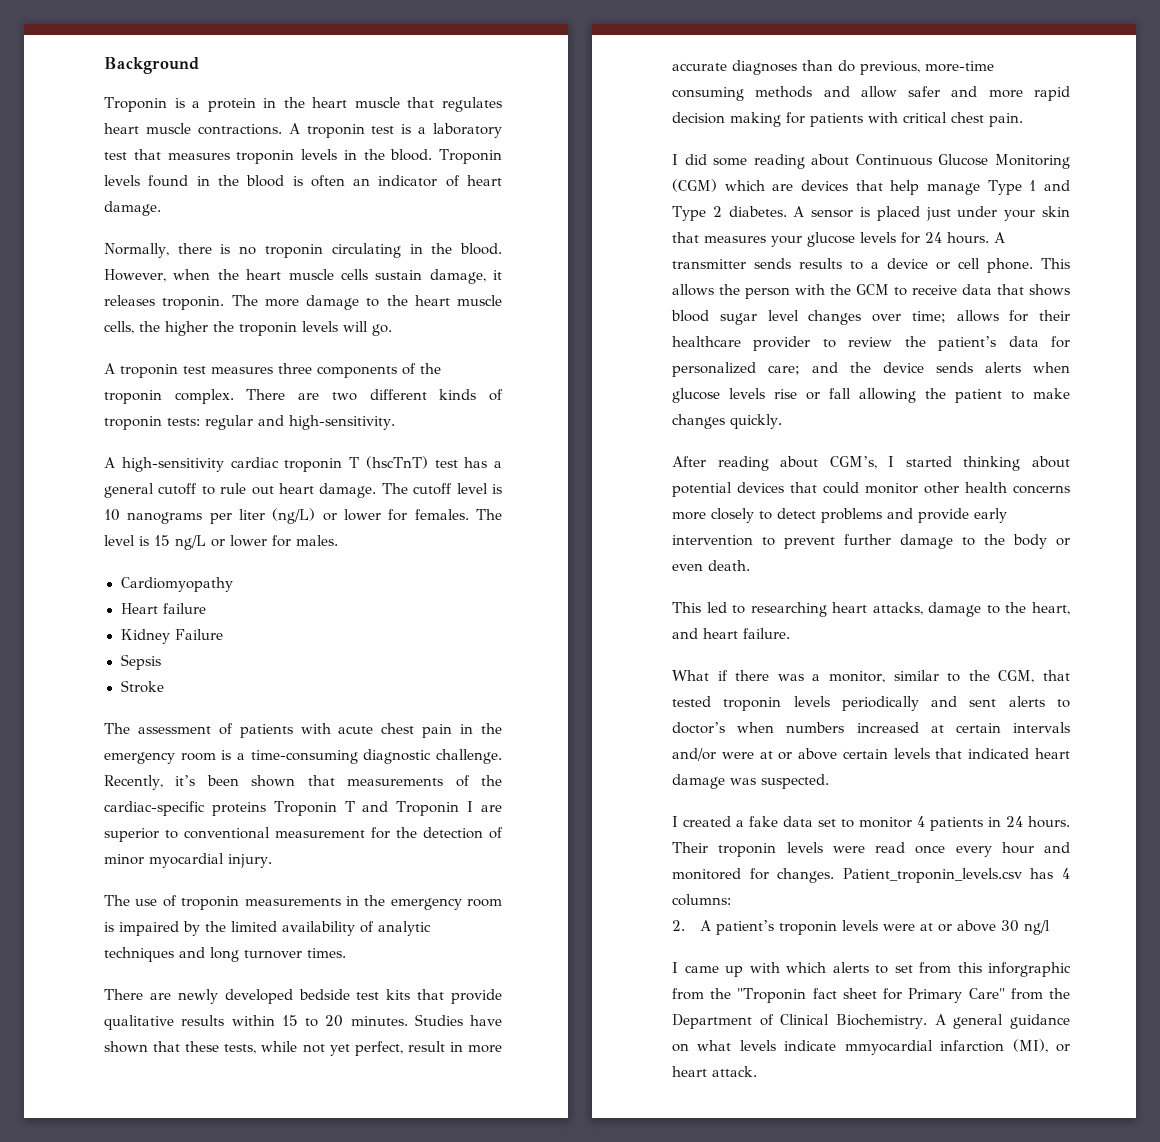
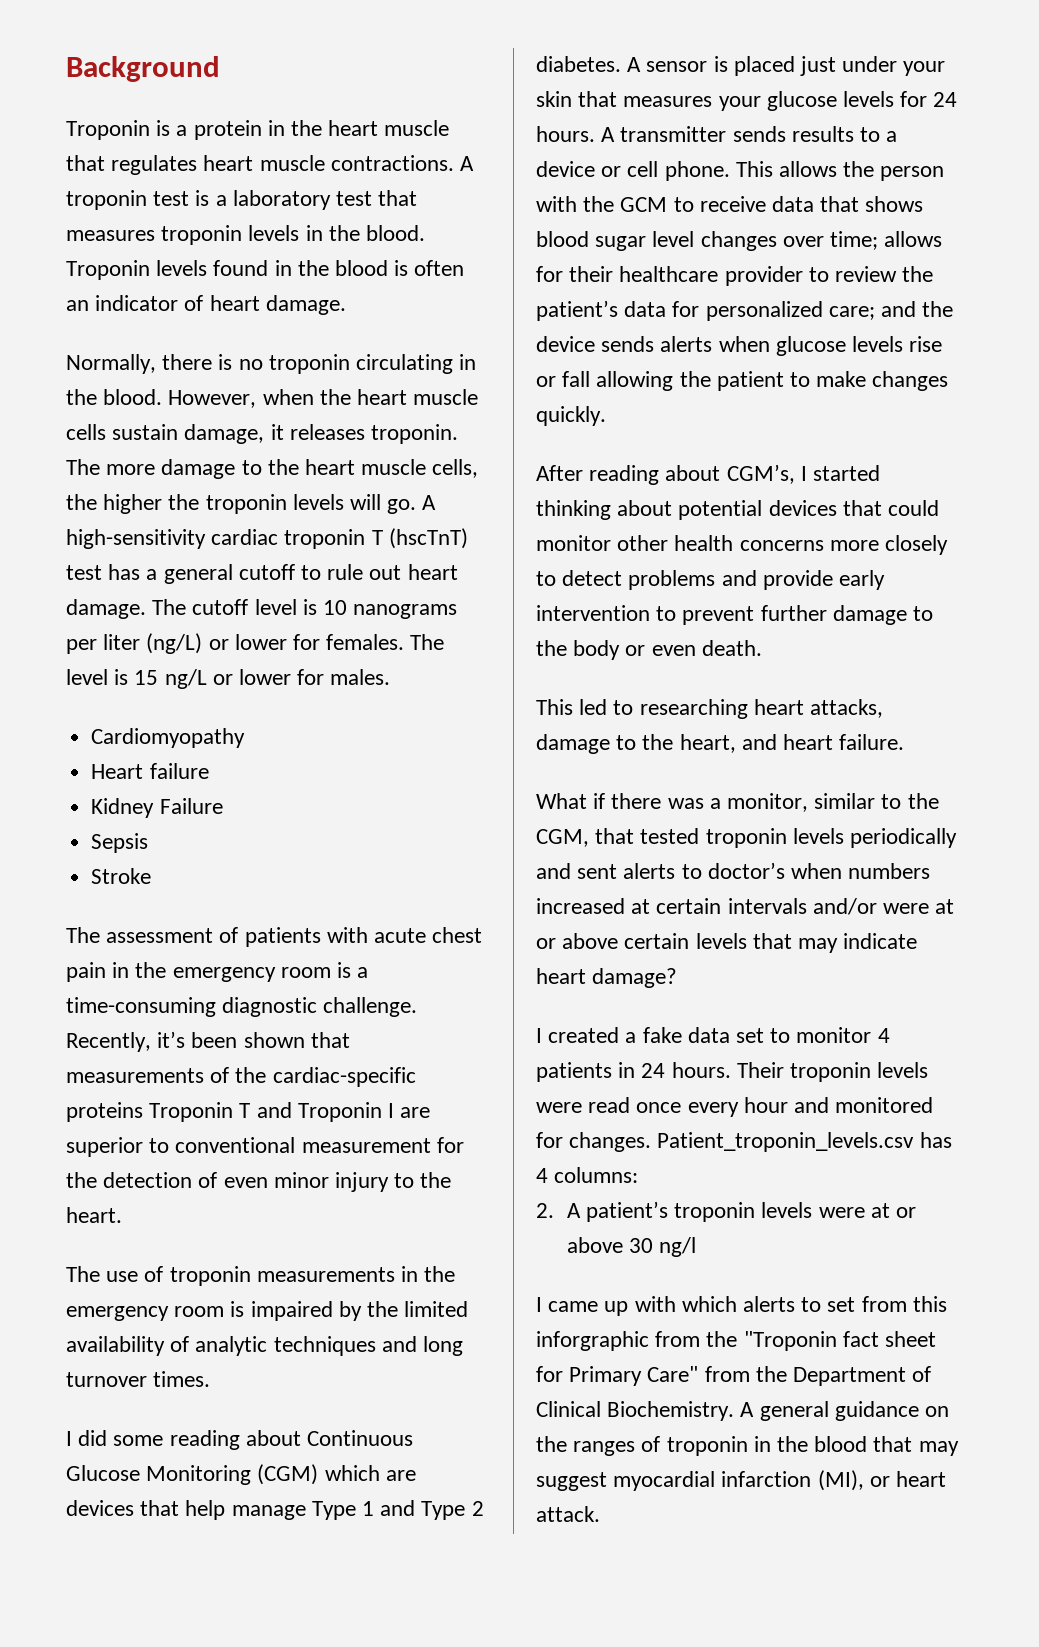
[104,363,441,378] [104,389,504,404] [104,415,395,430] // A troponin test measures three components of the troponin complex. There are two different kinds of troponin tests: regular and high-sensitivity. // -> (417, 506) none
[104,853,272,868] minor myocardial injury. -> [223,1172,452,1192] [66,1207,122,1223] even minor injury to the heart.
[104,989,502,1004] [104,1014,502,1030] [104,1041,502,1056] [672,60,994,75] [672,86,1070,101] [672,112,1023,127] // There are newly developed bedside test kits that provide qualitative results within 15 to 20 minutes. Studies have shown that these tests, while not yet perfect, result in more accurate diagnoses than do previous, more-time consuming methods and allow safer and more rapid decision making for patients with critical chest pain. -> (211, 1379) none
[968,748,1070,759] [672,774,829,789] indicated heart damage was suspected. -> [798,933,918,953] [536,968,678,988] may indicate heart damage?
[697,1040,933,1055] what levels indicate mmyocardial -> [536,1436,959,1456] [536,1471,716,1491] the ranges of troponin in the blood that may suggest myocardial

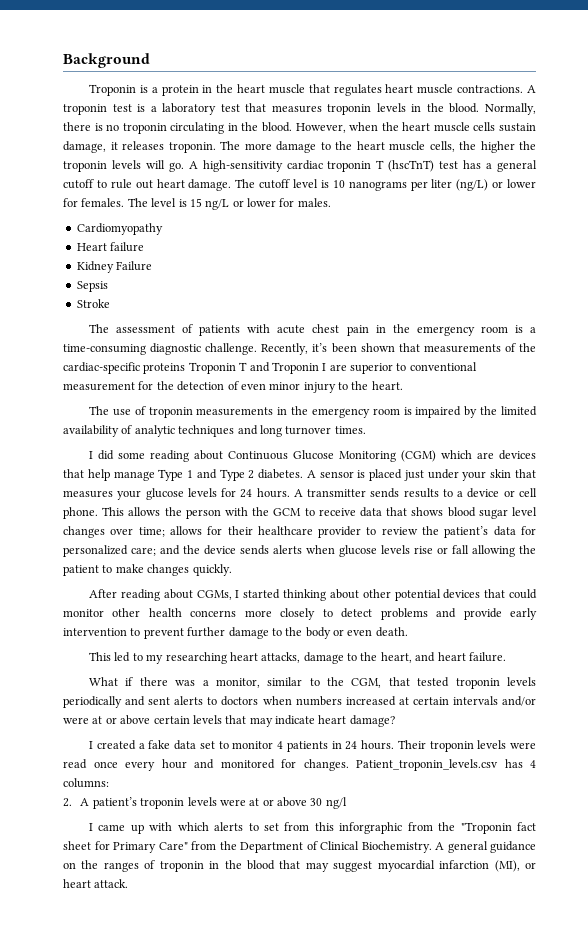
[66,260,465,280] [66,295,346,315] Troponin levels found in the blood is often an indicator of heart damage. // -> (480, 108) none
[726,464,795,484] CGM’s, -> [196,590,232,600] CGMs,
(673, 508) none -> [362,589,391,598] other
(634, 707) none -> [146,654,164,664] my
[707,862,785,879] doctor’s -> [221,696,259,706] doctors

